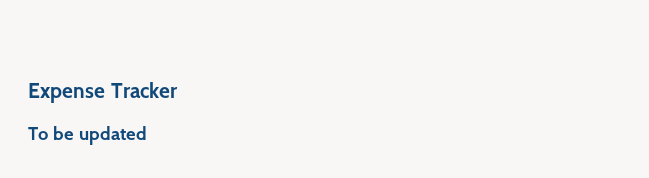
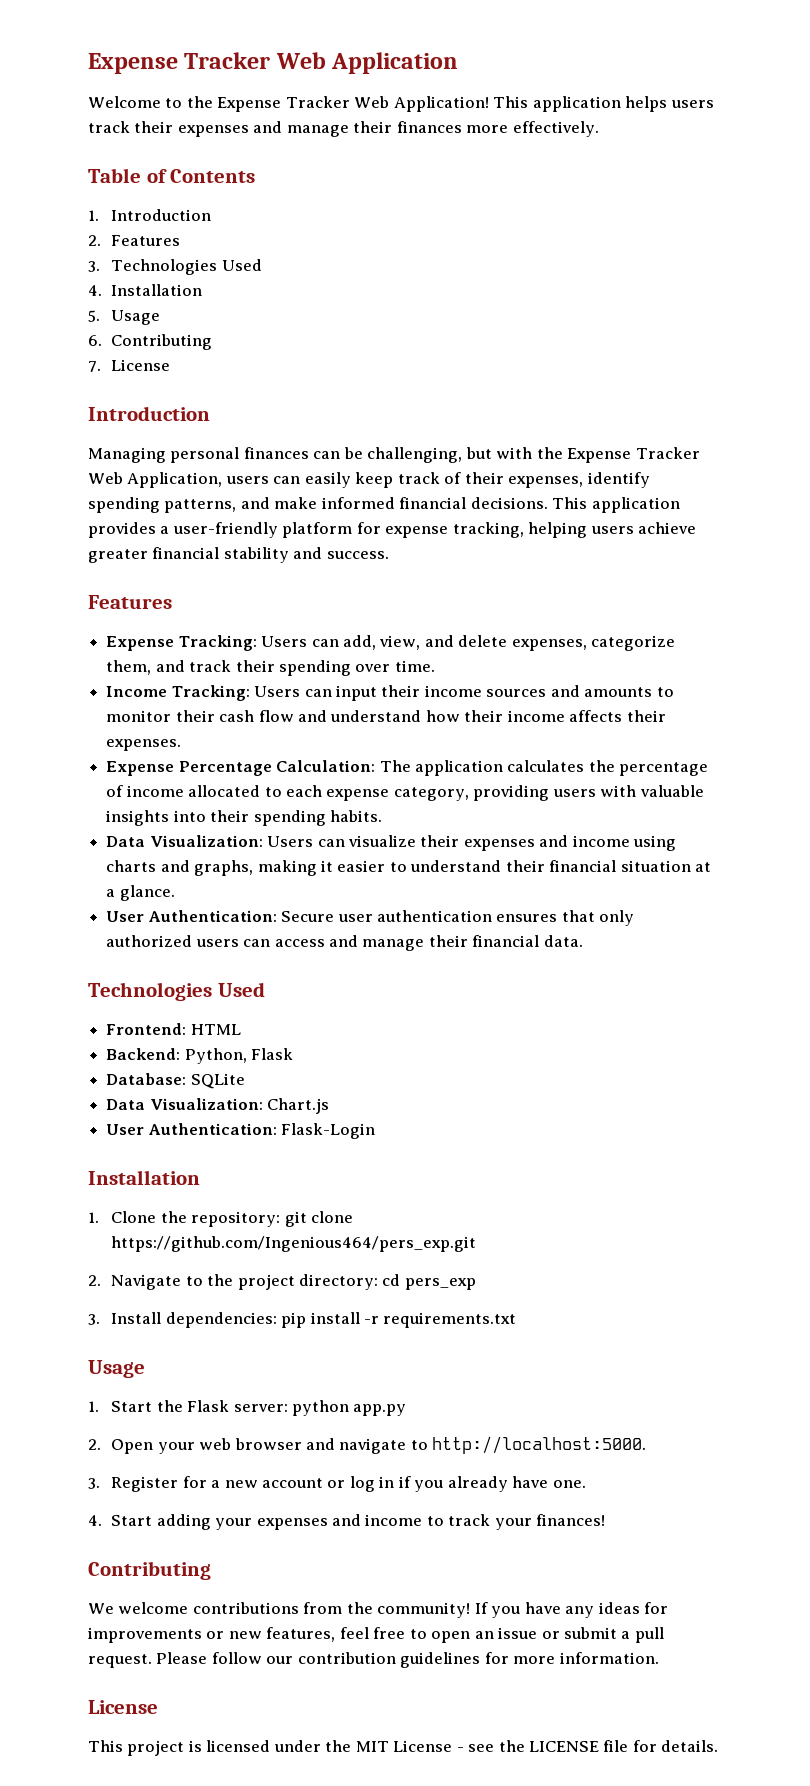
[28,82,178,103] [28,126,147,145] Expense Tracker // To be updated -> [88,52,459,74] [88,96,714,112] [88,121,599,137] [88,168,256,183] [88,209,212,221] [88,235,181,246] [88,259,262,275] [88,284,203,296] [88,310,161,325] [88,334,213,350] [88,359,171,372] [88,406,210,421] [88,447,700,463] [88,472,650,488] [88,497,680,513] [88,522,697,538] [88,547,389,563] [88,595,172,609] [106,635,676,651] [106,660,435,676] [106,685,674,701] [106,710,666,722] [106,739,182,751] [106,760,709,776] [106,785,704,801] [106,810,382,826] [106,835,677,851] [106,860,712,876] [106,885,175,901] [106,910,635,926] [106,935,583,951] [88,982,265,1001] [106,1023,241,1035] [106,1048,294,1064] [106,1073,245,1089] [106,1098,330,1114] [106,1123,376,1139] [88,1170,200,1185] [88,1211,353,1227] [111,1236,477,1252] [88,1274,476,1290] [88,1312,517,1328] [88,1360,145,1378] [88,1400,407,1416] [88,1436,647,1454] [88,1476,586,1492] [88,1514,606,1530] [88,1561,211,1580] [88,1602,669,1618] [88,1627,664,1643] [88,1652,659,1668] [88,1700,158,1714] [88,1740,719,1756] Expense Tracker Web Application // Welcome to the Expense Tracker Web Application! This application helps users track their expenses and manage their finances more effectively. // Table of Contents // 1. Introduction // 2. Features // 3. Technologies Used // 4. Installation // 5. Usage // 6. Contributing // 7. License // Introduction // Managing personal finances can be challenging, but with the Expense Tracker Web Application, users can easily keep track of their expenses, identify spending patterns, and make informed financial decisions. This application provides a user-friendly platform for expense tracking, helping users achieve greater financial stability and success. // Features // Expense Tracking: Users can add, view, and delete expenses, categorize them, and track their spending over time. // Income Tracking: Users can input their income sources and amounts to monitor their cash flow and understand how their income affects their expenses. // Expense Percentage Calculation: The application calculates the percentage of income allocated to each expense category, providing users with valuable insights into their spending habits. // Data Visualization: Users can visualize their expenses and income using charts and graphs, making it easier to understand their financial situation at a glance. // User Authentication: Secure user authentication ensures that only authorized users can access and manage their financial data. // Technologies Used // Frontend: HTML // Backend: Python, Flask // Database: SQLite // Data Visualization: Chart.js // User Authentication: Flask-Login // Installation // 1. Clone the repository: git clone https://github.com/Ingenious464/pers_exp.git // 2. Navigate to the project directory: cd pers_exp // 3. Install dependencies: pip install -r requirements.txt // Usage // 1. Start the Flask server: python app.py // 2. Open your web browser and navigate to http://localhost:5000. // 3. Register for a new account or log in if you already have one. // 4. Start adding your expenses and income to track your finances! // Contributing // We welcome contributions from the community! If you have any ideas for improvements or new features, feel free to open an issue or submit a pull request. Please follow our contribution guidelines for more information. // License // This project is licensed under the MIT License - see the LICENSE file for details.

